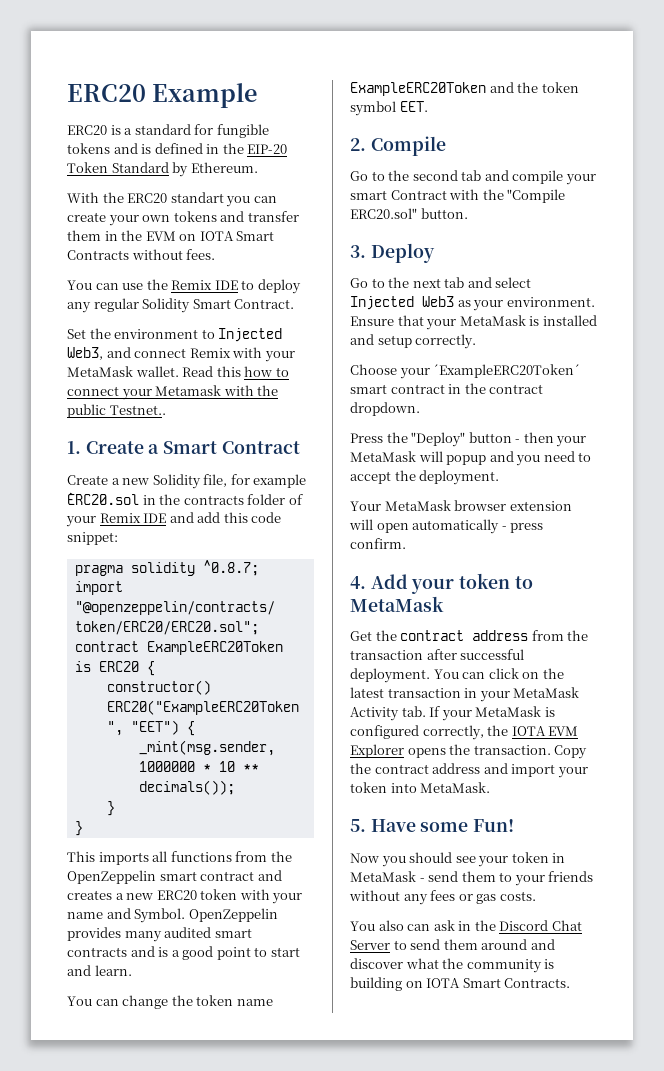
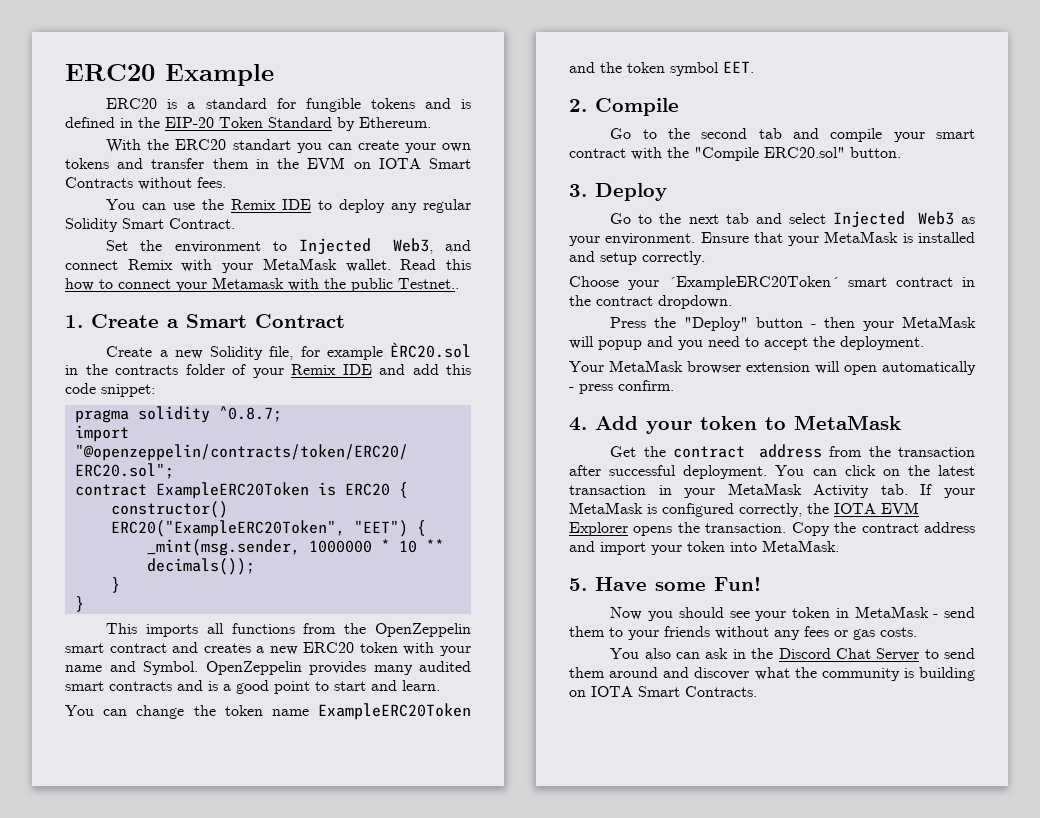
[390,190,447,200] Contract -> [569,148,626,158] contract

